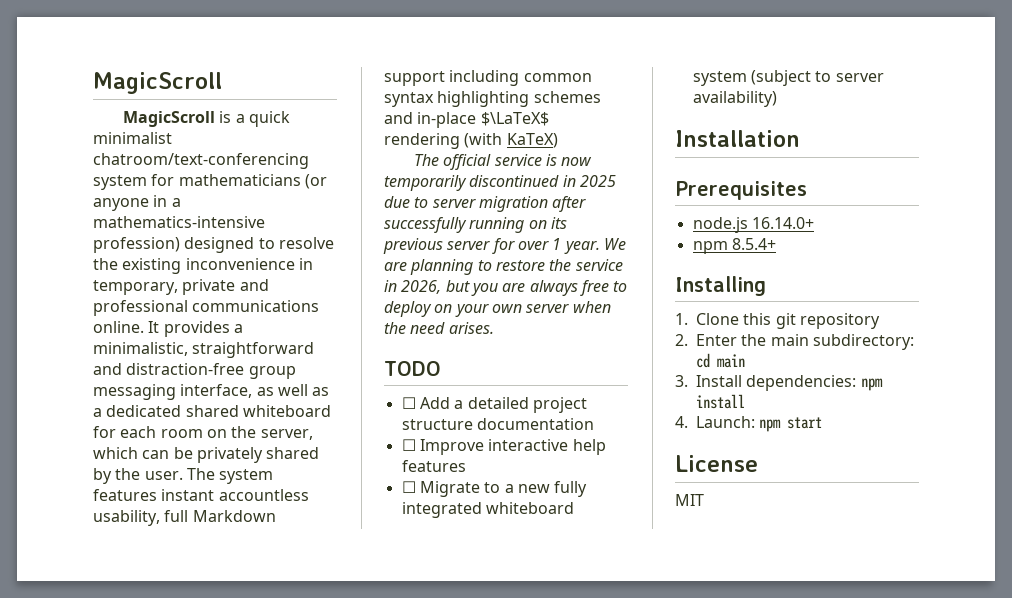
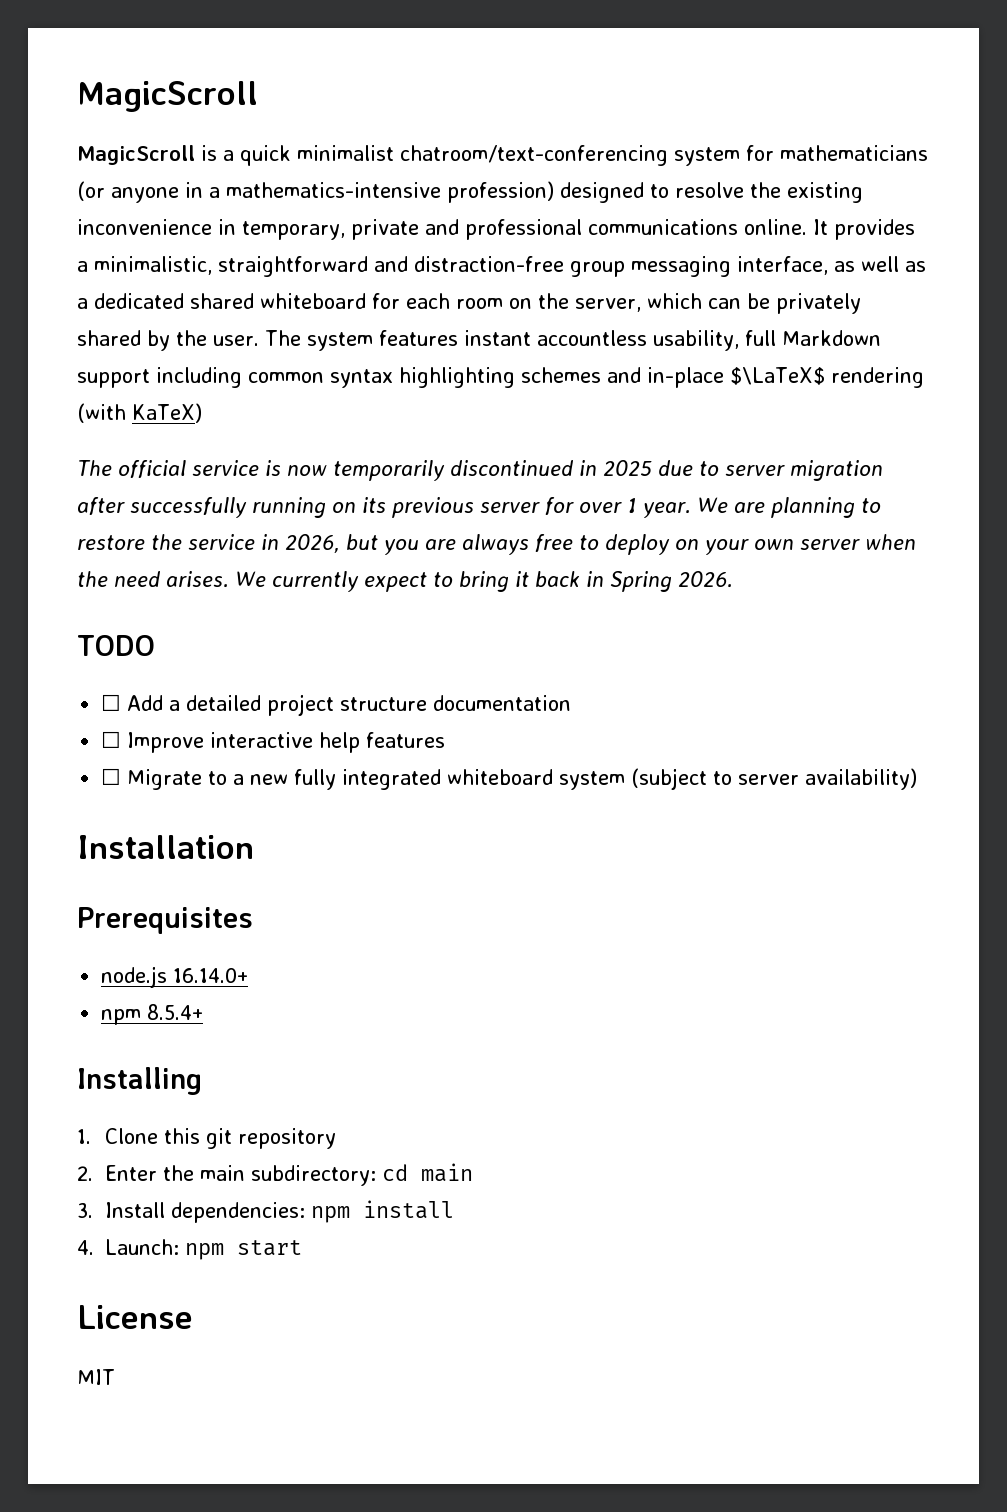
(494, 328) none -> [235,571,733,592] We currently expect to bring it back in Spring 2026.

